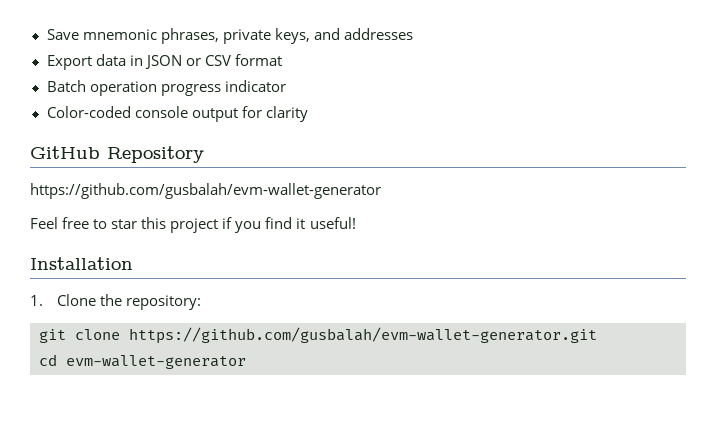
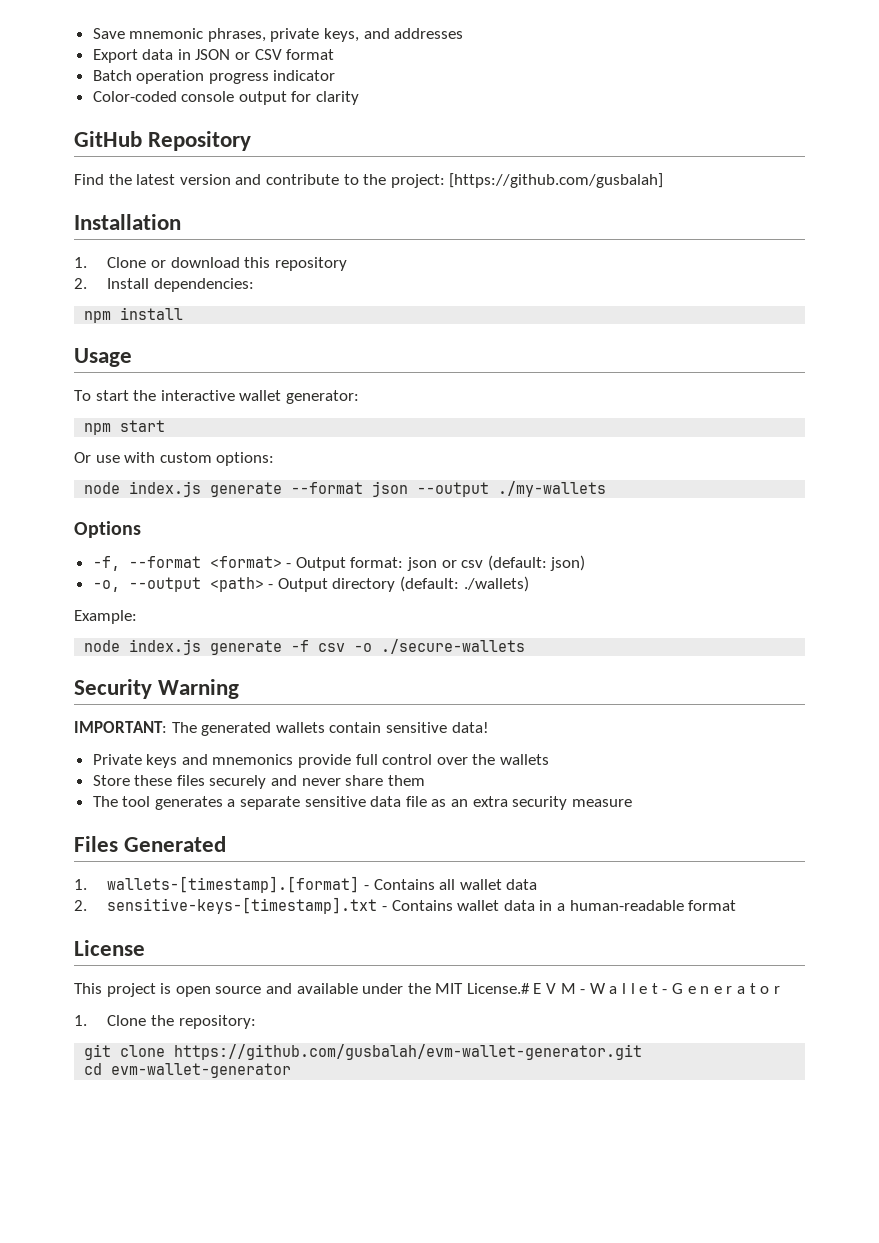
[30,183,381,199] [30,217,356,233] [30,257,133,270] https://github.com/gusbalah/evm-wallet-generator // Feel free to star this project if you find it useful! // Installation -> [74,173,664,188] [74,214,181,230] [74,257,347,271] [74,278,254,292] [84,307,184,323] [74,348,132,367] [74,390,359,404] [84,420,166,435] [74,452,275,466] [84,481,607,497] [74,521,141,538] [92,555,586,571] [92,576,529,592] [74,610,137,624] [84,639,526,655] [74,679,240,699] [74,721,489,736] [92,754,550,768] [92,775,425,789] [92,796,632,810] [74,836,227,852] [74,876,538,893] [74,897,737,914] [74,940,145,956] [74,983,780,997] Find the latest version and contribute to the project: [https://github.com/gusbalah] // Installation // 1. Clone or download this repository // 2. Install dependencies: // npm install // Usage // To start the interactive wallet generator: // npm start // Or use with custom options: // node index.js generate --format json --output ./my-wallets // Options // -f, --format <format> - Output format: json or csv (default: json) // -o, --output <path> - Output directory (default: ./wallets) // Example: // node index.js generate -f csv -o ./secure-wallets // Security Warning // IMPORTANT: The generated wallets contain sensitive data! // Private keys and mnemonics provide full control over the wallets // Store these files securely and never share them // The tool generates a separate sensitive data file as an extra security measure // Files Generated // 1. wallets-[timestamp].[format] - Contains all wallet data // 2. sensitive-keys-[timestamp].txt - Contains wallet data in a human-readable format // License // This project is open source and available under the MIT License.# E V M - W a l l e t - G e n e r a t o r

